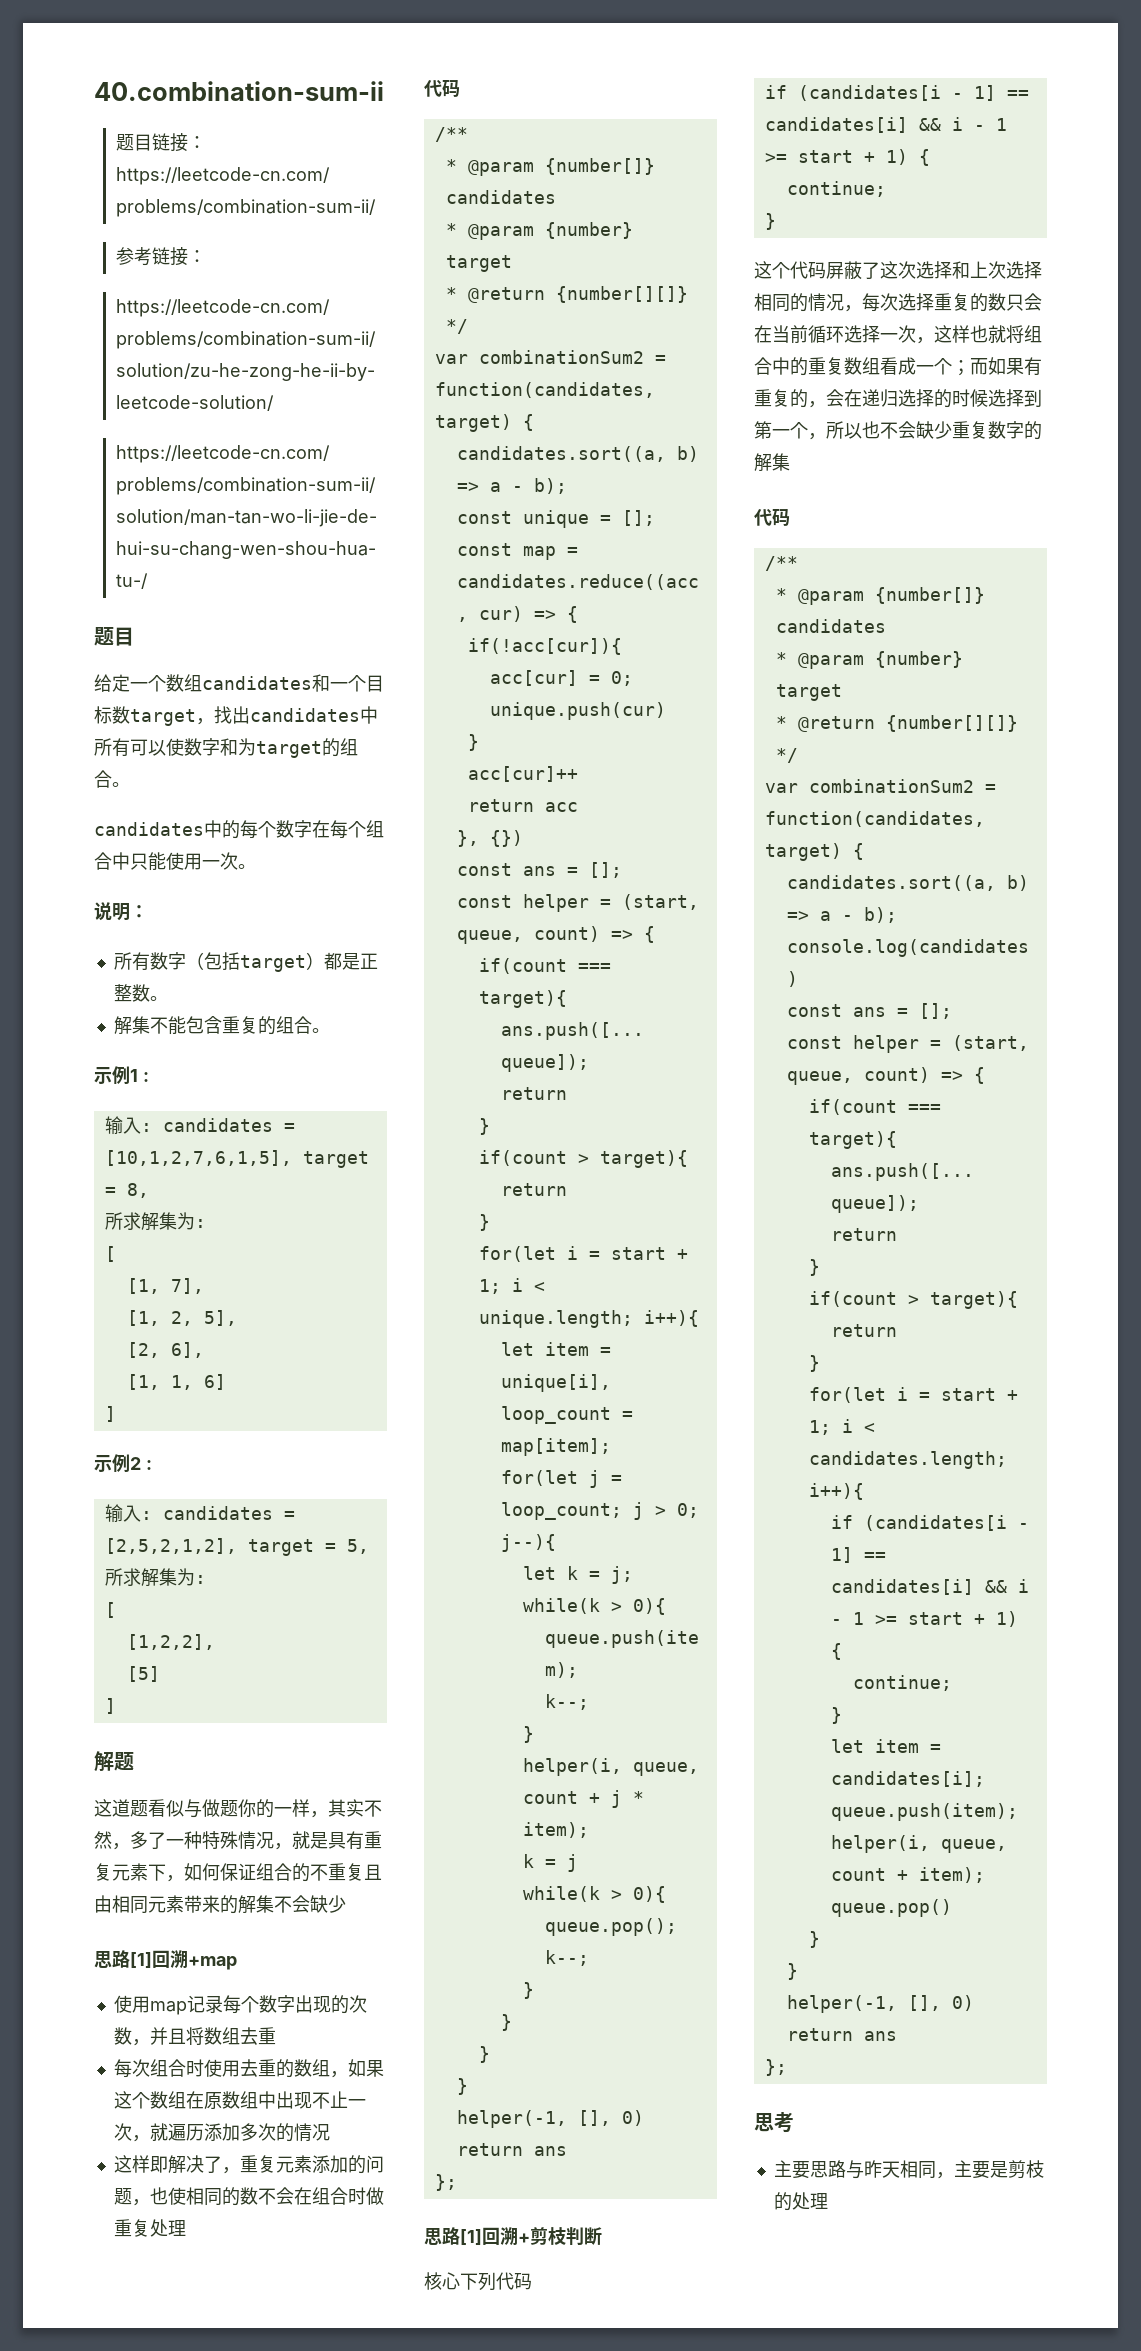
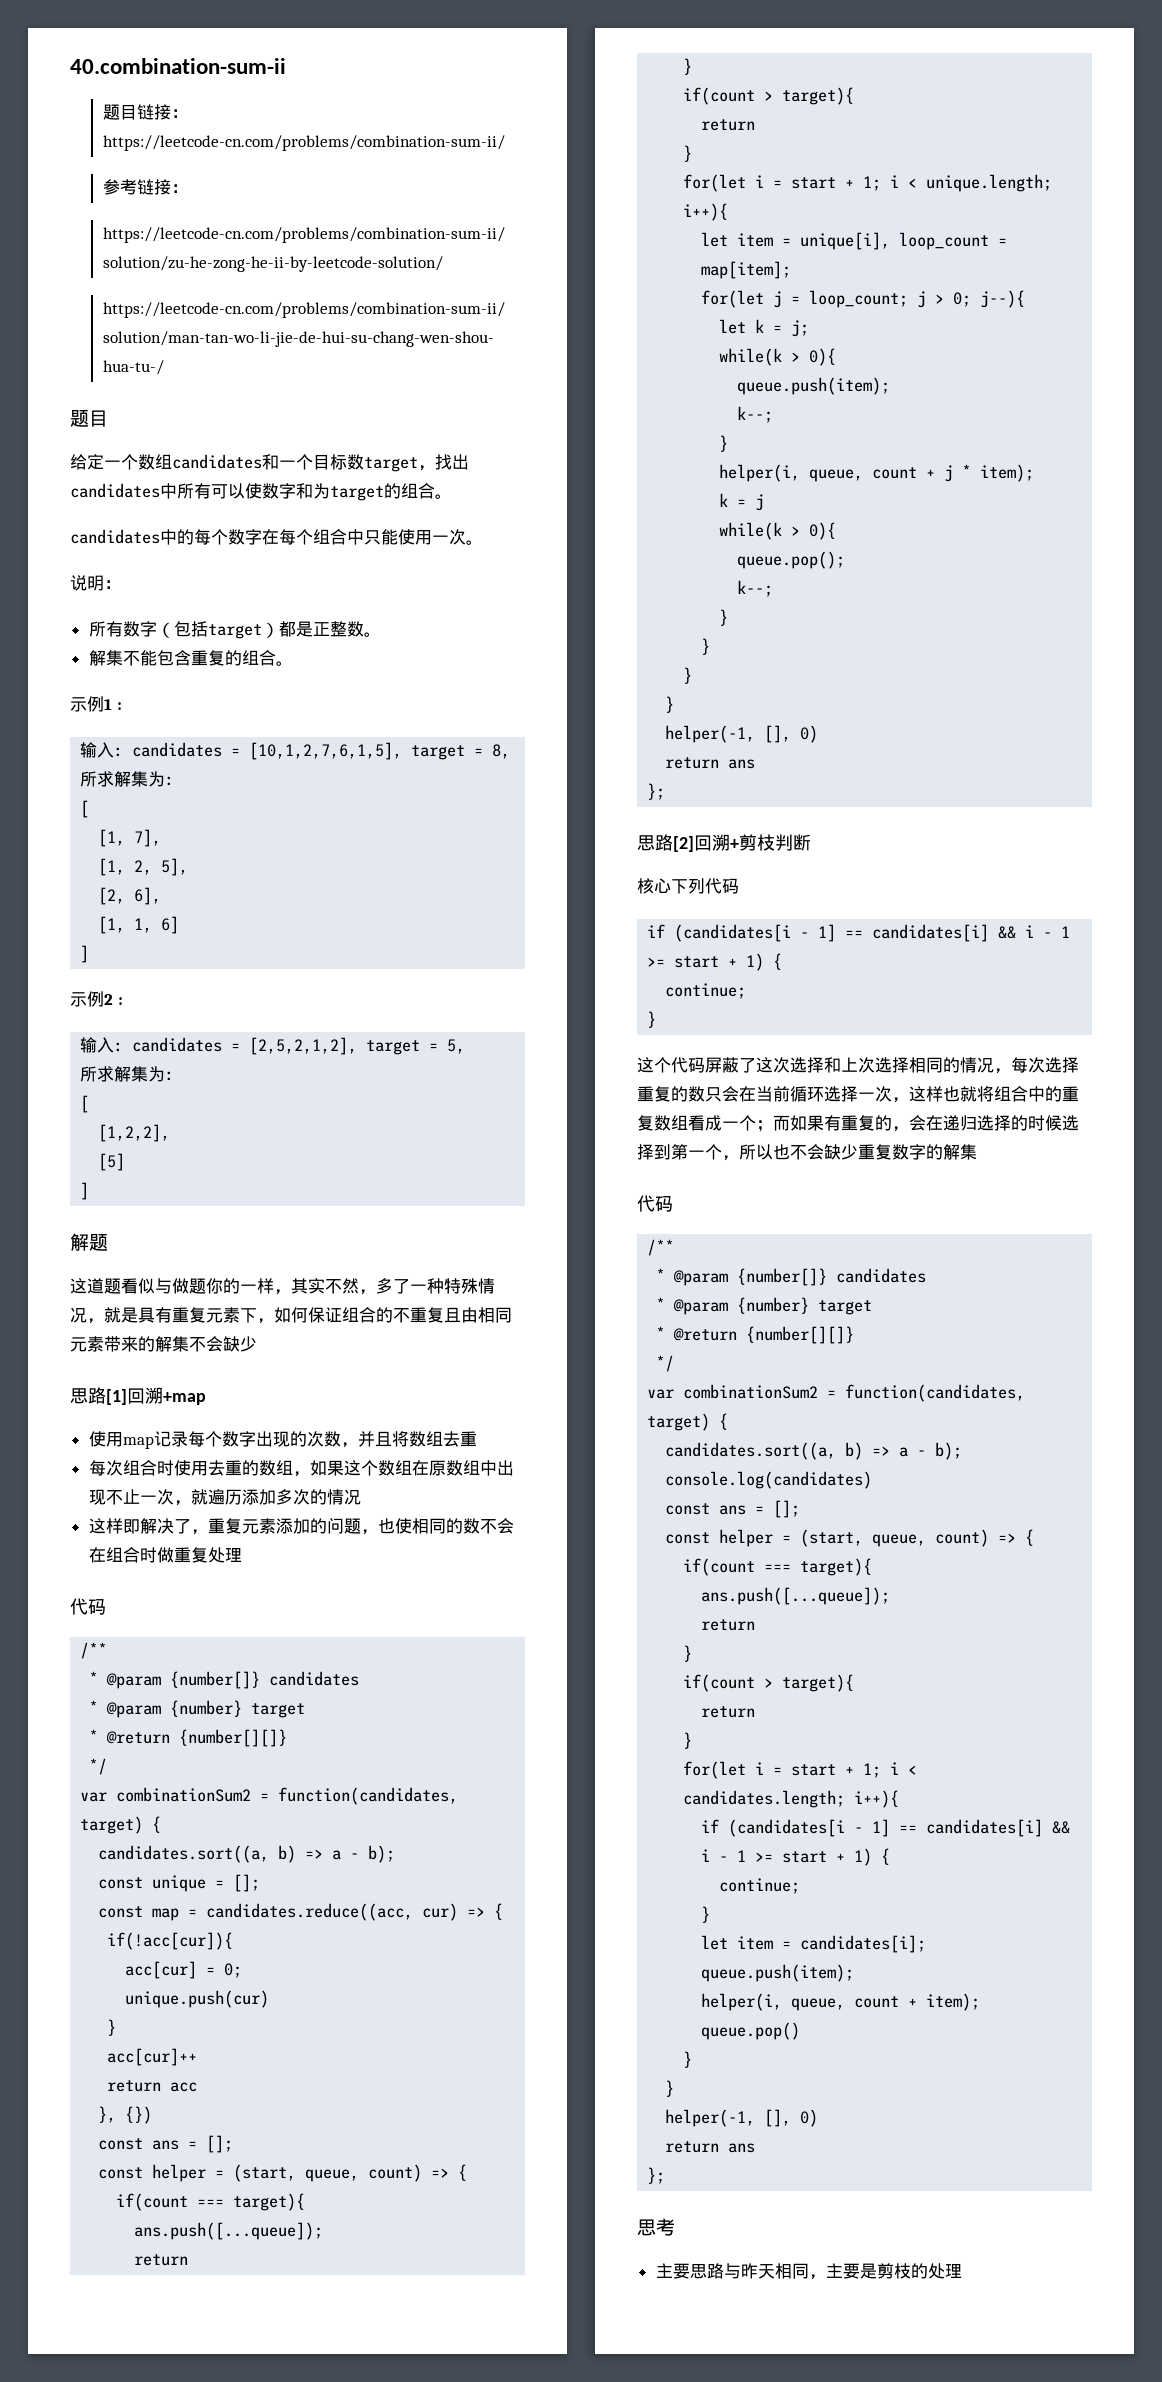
[460,2229,482,2246] [1] -> [673,836,694,852] [2]

